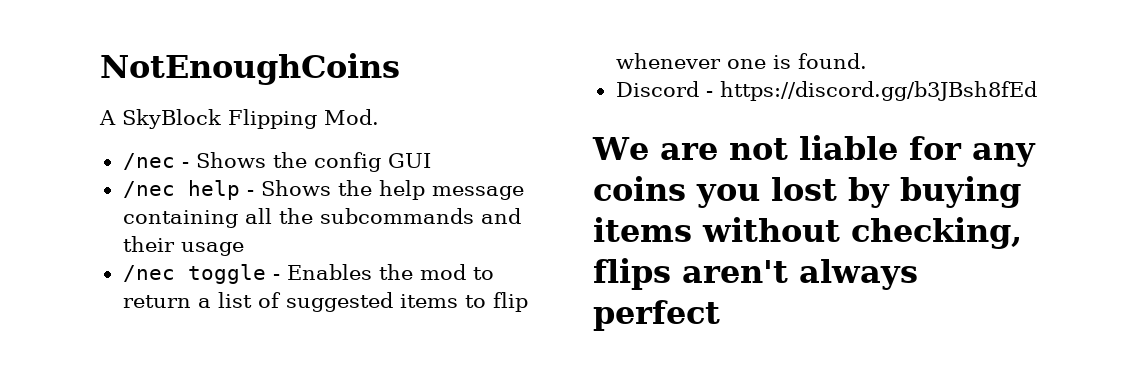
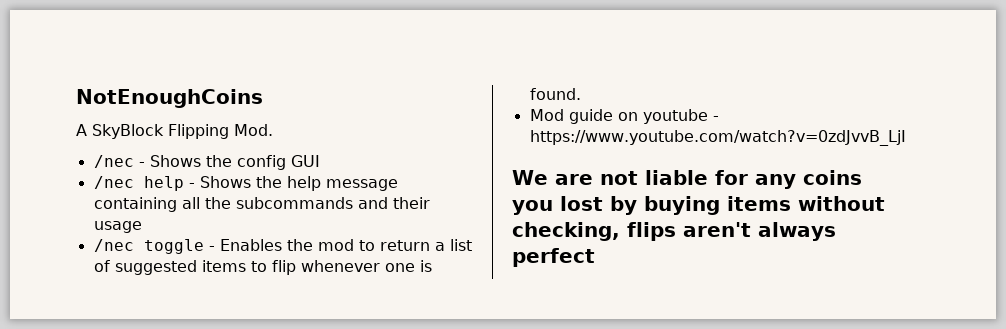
[615,81,1037,101] Discord - https://discord.gg/b3JBsh8fEd -> [529,109,719,124] [529,130,906,146] Mod guide on youtube - https://www.youtube.com/watch?v=0zdJvvB_LjI

